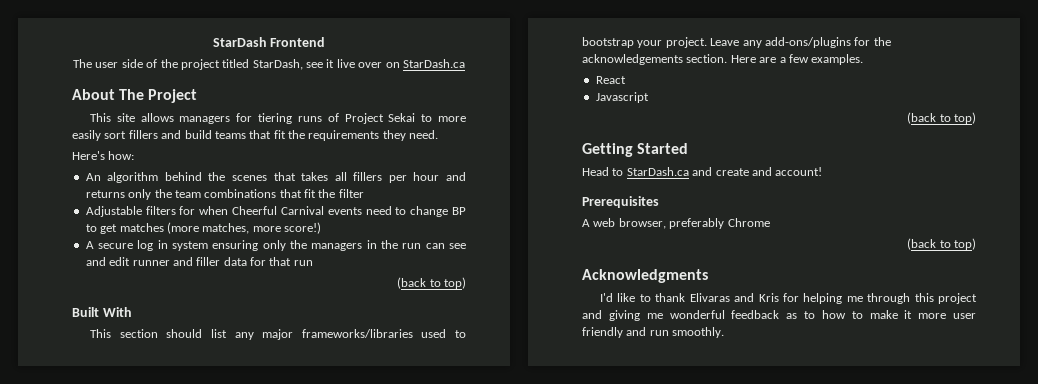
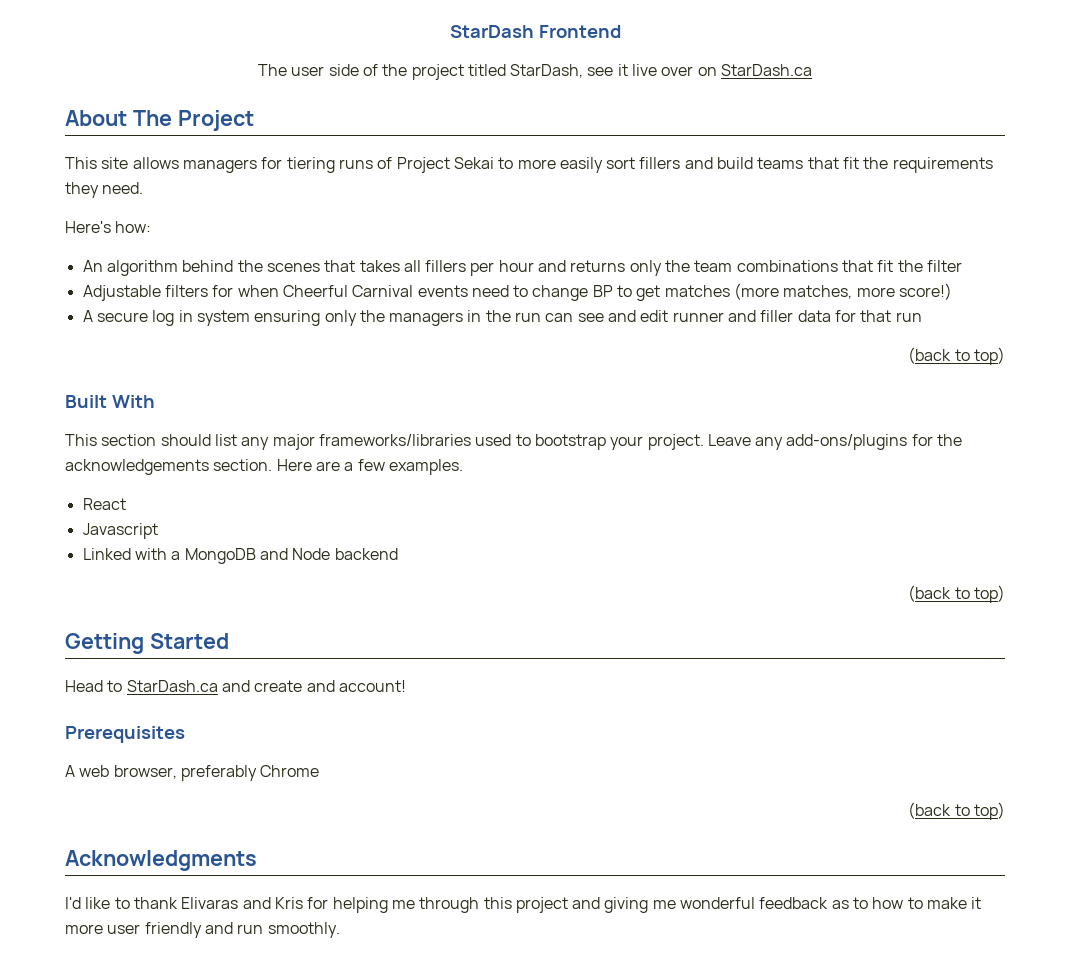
(649, 97) none -> [82,548,398,564] // Linked with a MongoDB and Node backend

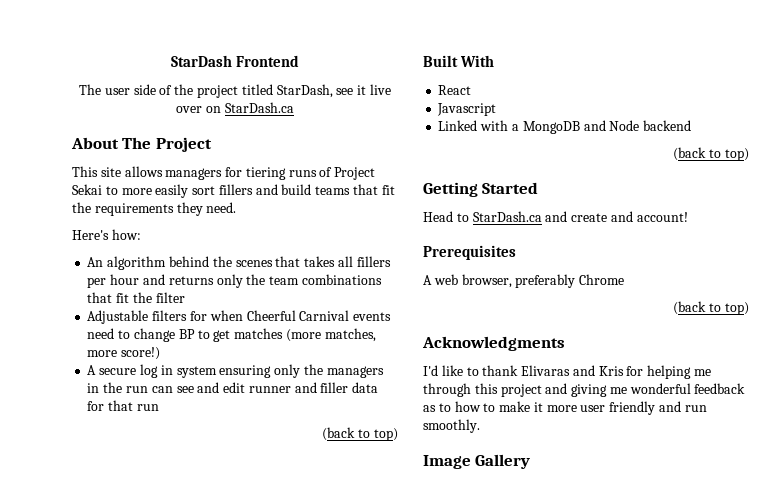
[65,434,963,450] [65,459,463,475] // This section should list any major frameworks/libraries used to bootstrap your project. Leave any add-ons/plugins for the acknowledgements section. Here are a few examples. -> (495, 61) none
(340, 930) none -> [423,454,531,469] // Image Gallery

